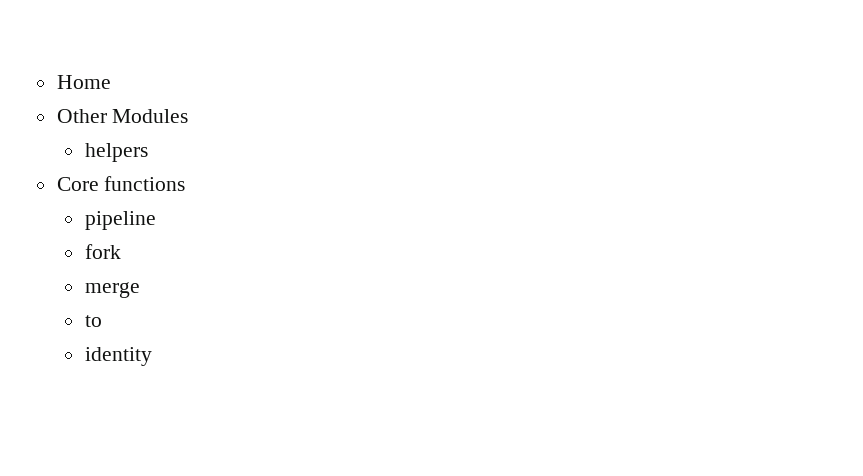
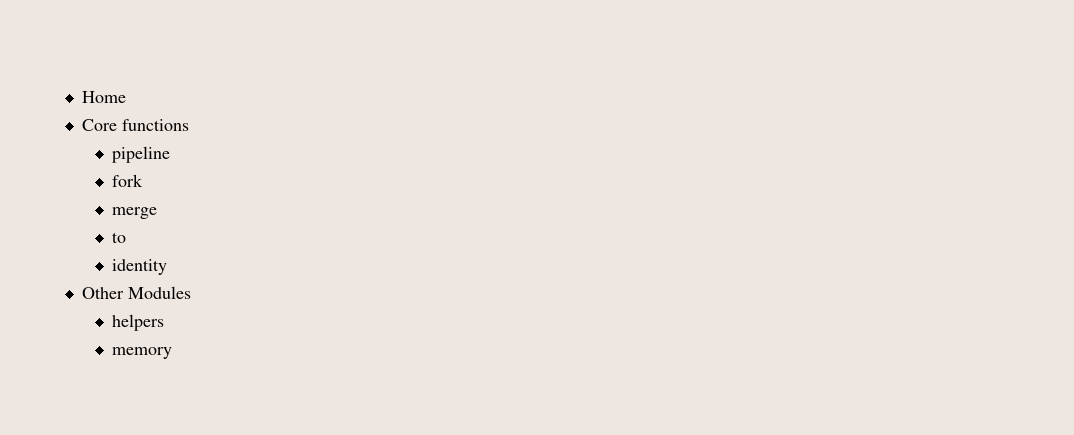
[56,109,189,123] [84,143,148,162] // Other Modules // helpers -> (126, 97) none
(152, 356) none -> [81,286,191,299] [112,314,165,331] [112,347,173,359] // Other Modules // helpers // memory

